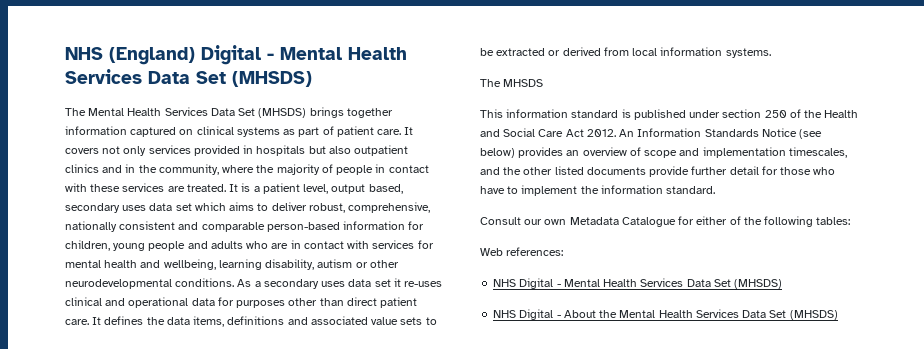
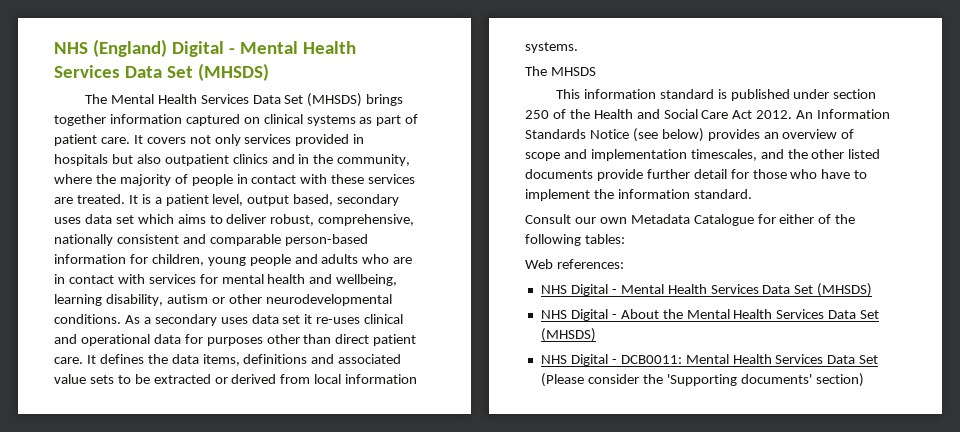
(838, 315) none -> [540,354,879,366] [540,373,864,387] // NHS Digital - DCB0011: Mental Health Services Data Set (Please consider the 'Supporting documents' section)

